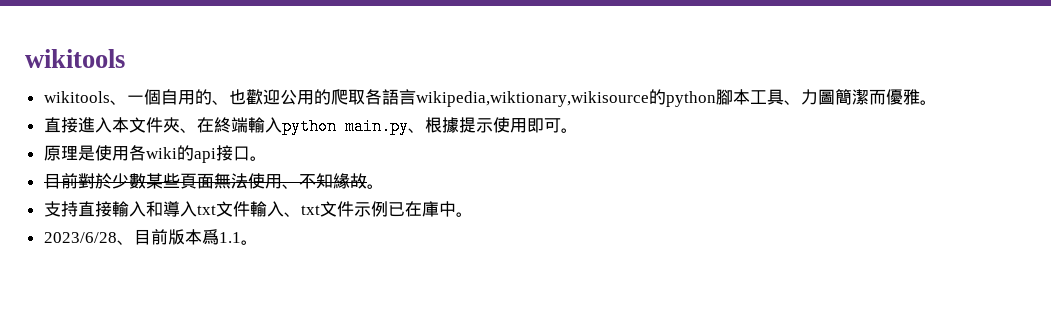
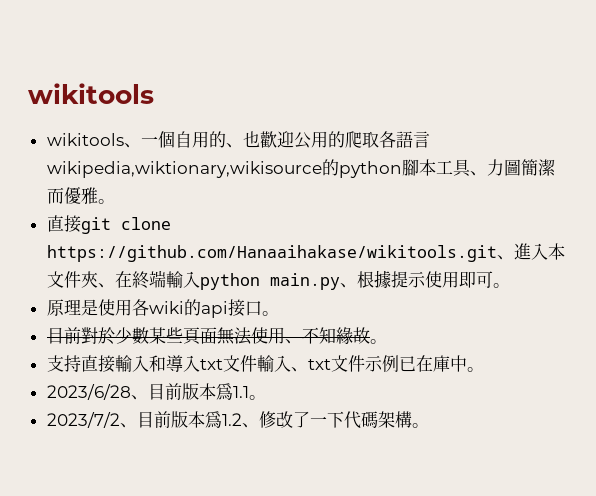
(78, 125) none -> [80,217,171,234] [46,245,514,262] git clone https://github.com/Hanaaihakase/wikitools.git、
(258, 242) none -> [46,411,429,429] // 2023/7/2、目前版本爲1.2、修改了一下代碼架構。

